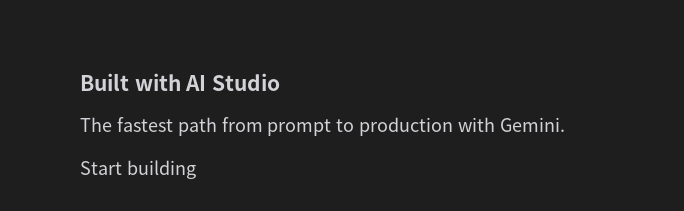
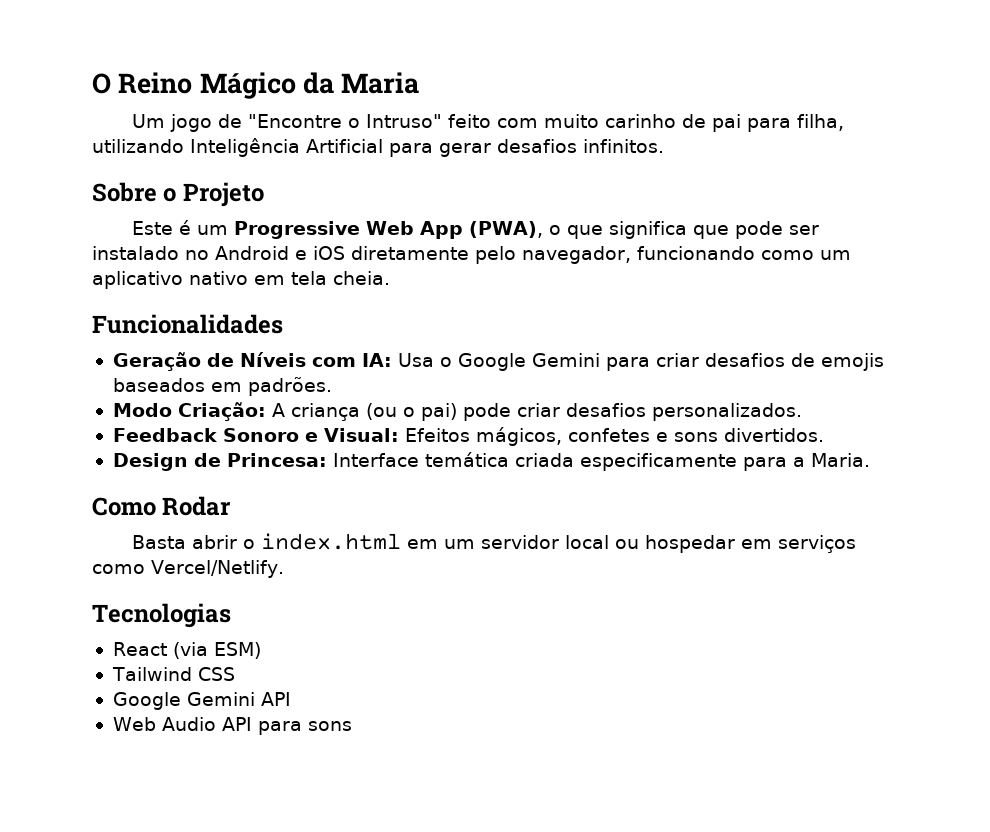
[80,73,281,91] [80,117,565,136] [80,160,196,179] Built with AI Studio // The fastest path from prompt to production with Gemini. // Start building -> [92,72,420,99] [131,114,844,132] [92,138,664,157] [92,182,264,207] [131,220,819,239] [92,246,851,264] [92,271,390,289] [92,314,283,334] [112,352,884,371] [112,377,332,396] [112,402,802,421] [112,427,824,446] [112,452,870,471] [92,496,232,516] [131,533,856,553] [92,560,284,578] [92,603,231,628] [112,642,261,659] [111,667,235,681] [112,692,291,710] [112,717,352,735] O Reino Mágico da Maria // Um jogo de "Encontre o Intruso" feito com muito carinho de pai para filha, utilizando Inteligência Artificial para gerar desafios infinitos. // Sobre o Projeto // Este é um Progressive Web App (PWA), o que significa que pode ser instalado no Android e iOS diretamente pelo navegador, funcionando como um aplicativo nativo em tela cheia. // Funcionalidades // Geração de Níveis com IA: Usa o Google Gemini para criar desafios de emojis baseados em padrões. // Modo Criação: A criança (ou o pai) pode criar desafios personalizados. // Feedback Sonoro e Visual: Efeitos mágicos, confetes e sons divertidos. // Design de Princesa: Interface temática criada especificamente para a Maria. // Como Rodar // Basta abrir o index.html em um servidor local ou hospedar em serviços como Vercel/Netlify. // Tecnologias // React (via ESM) // Tailwind CSS // Google Gemini API // Web Audio API para sons

